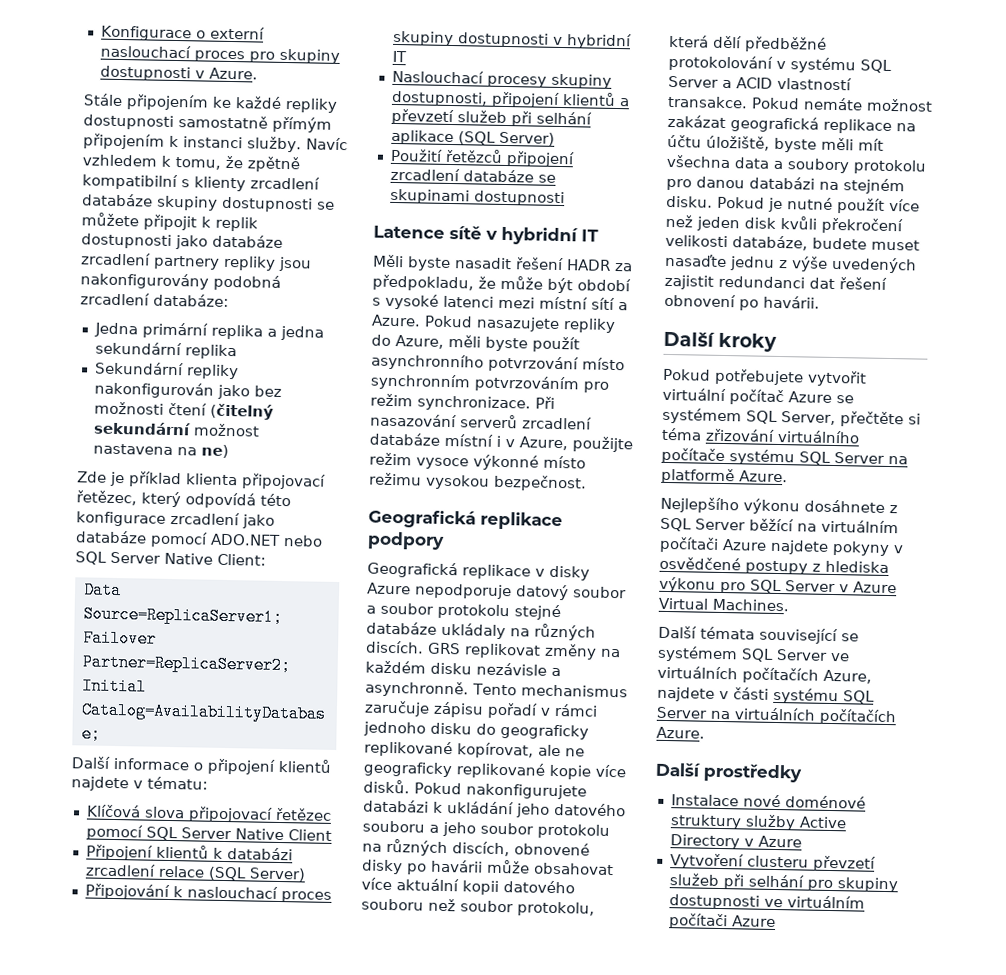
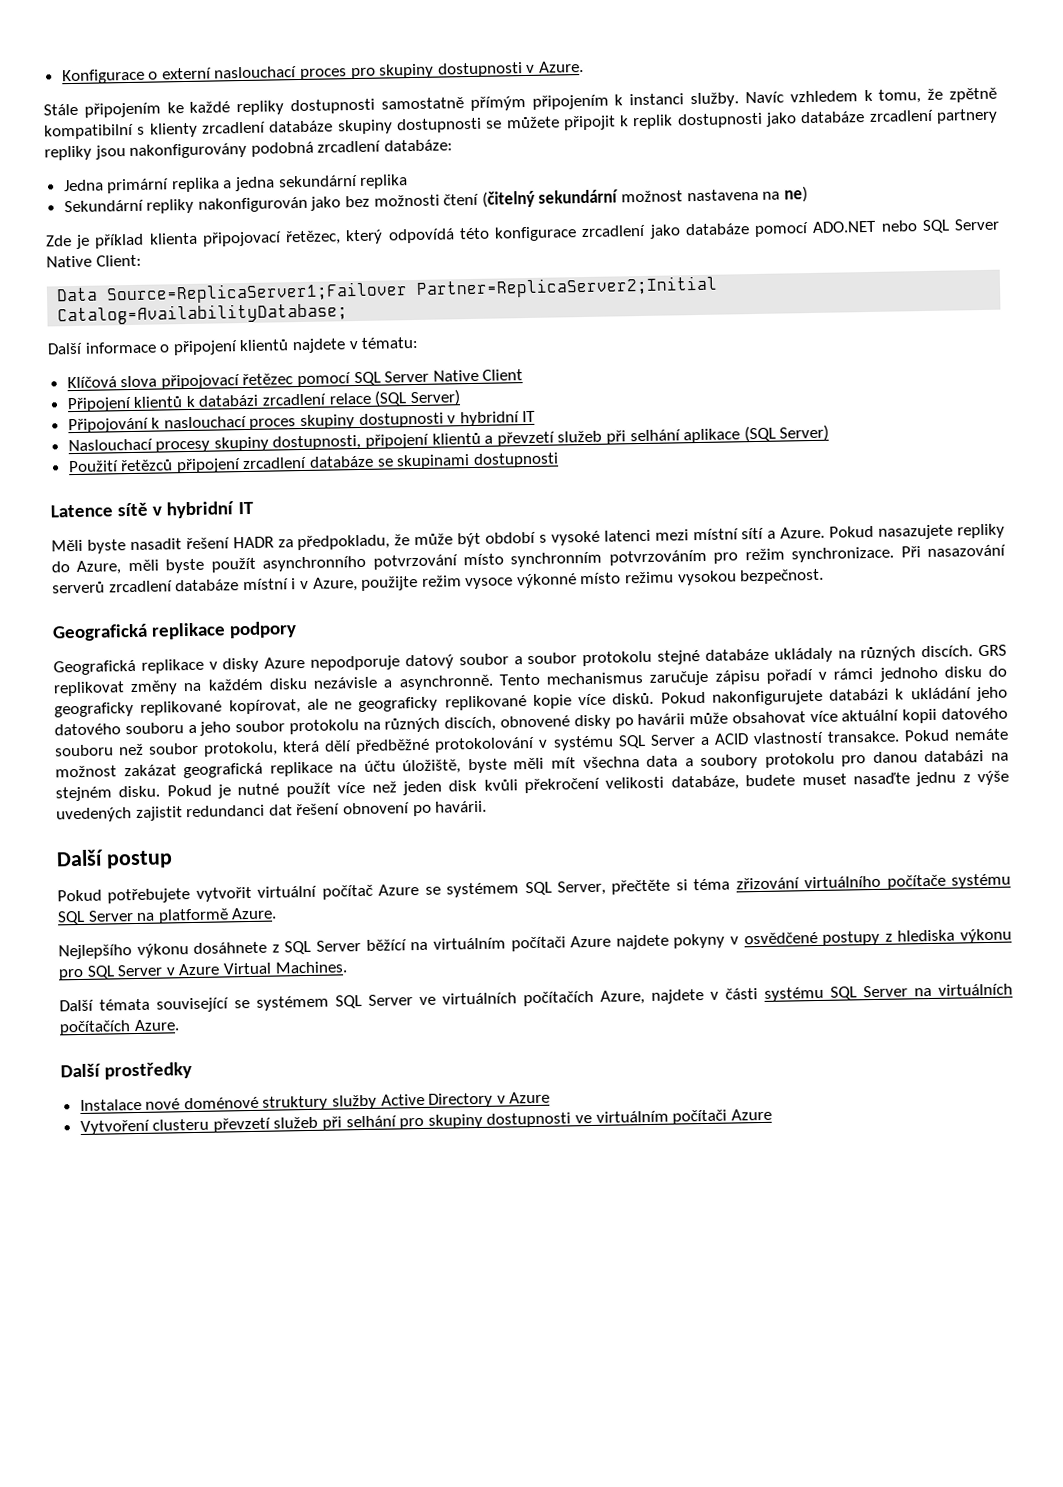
[718,332,778,352] kroky -> [105,850,173,869] postup

